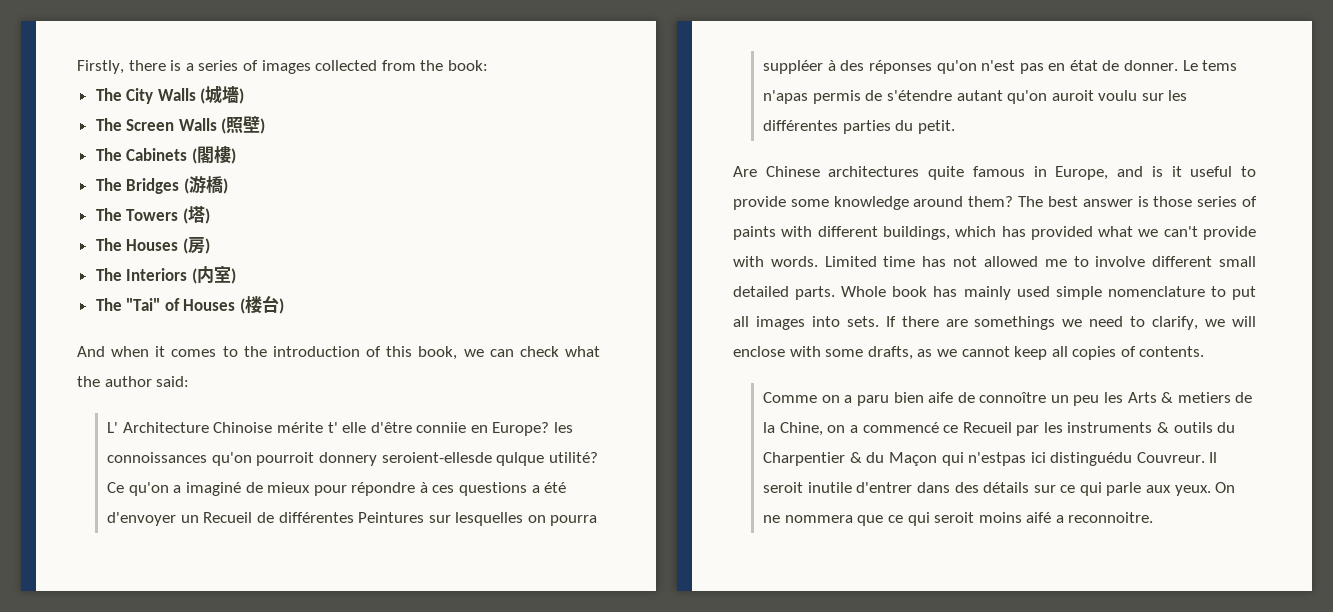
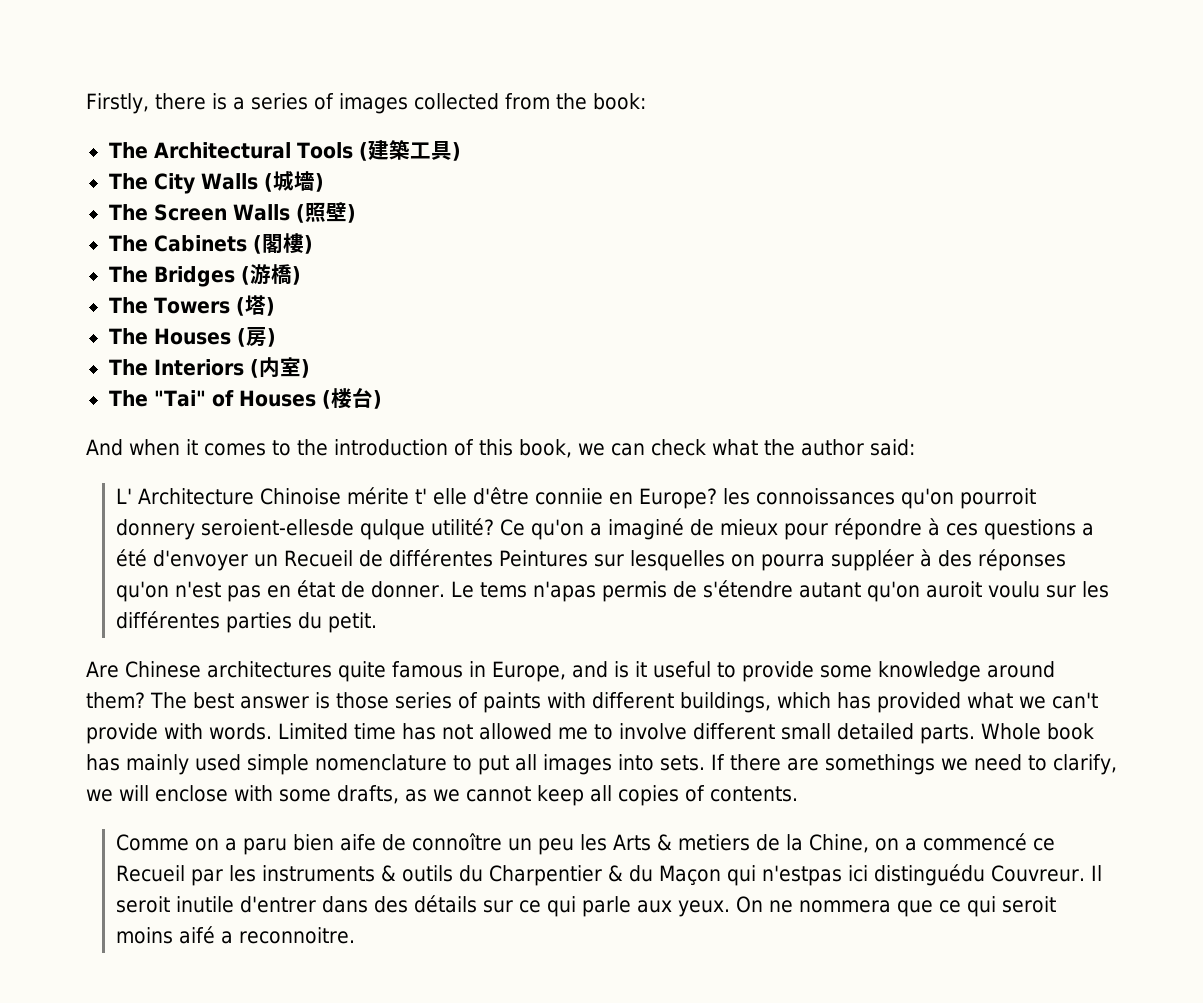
(488, 65) none -> [108,140,461,161] // The Architectural Tools (建築工具)

